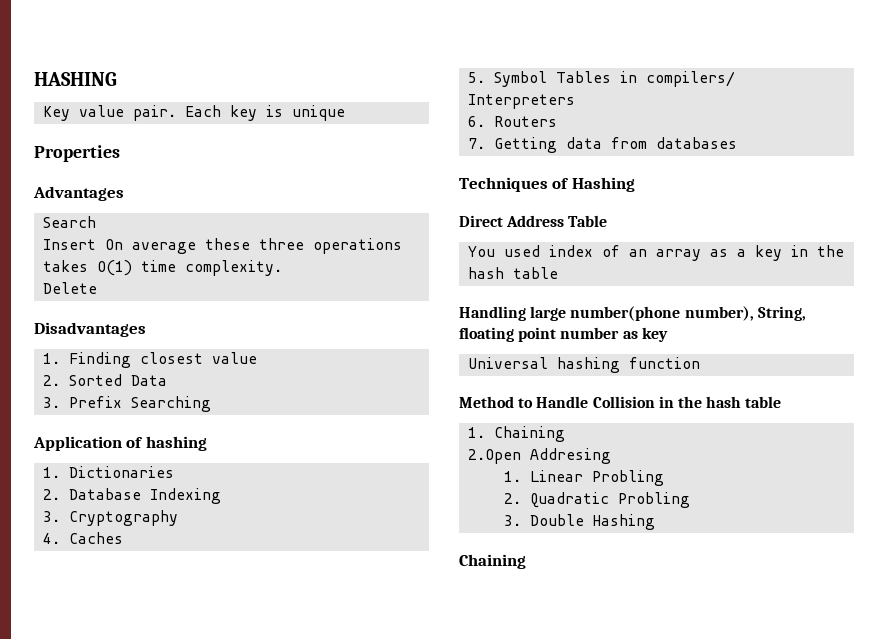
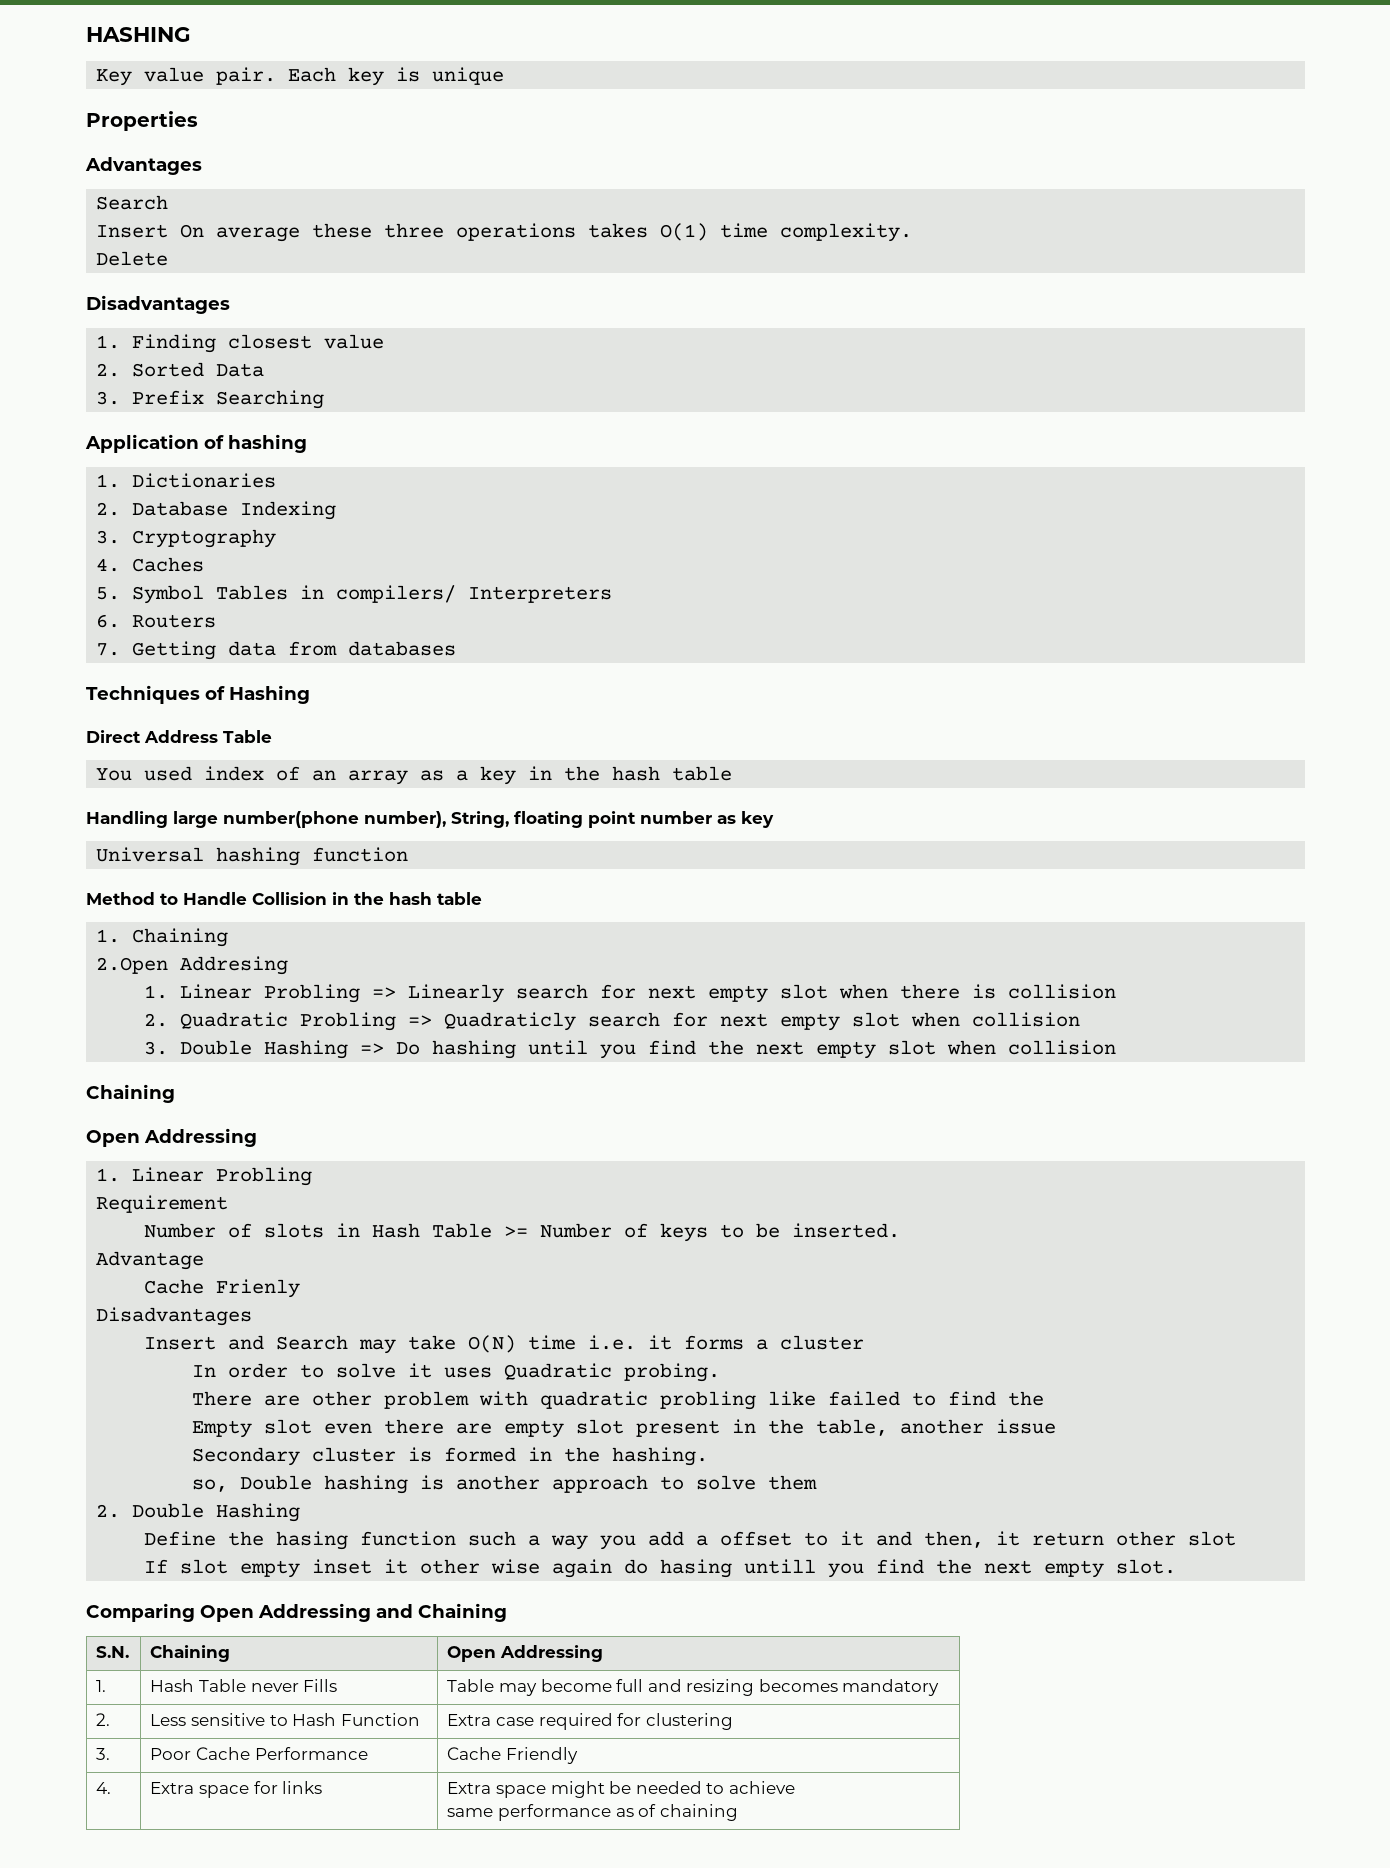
[504,492,691,508] [504,514,656,530] [459,554,526,569] // 2. Quadratic Probling // 3. Double Hashing // Chaining -> [372,984,1117,1003] [144,1012,1081,1031] [144,1040,1117,1059] [86,1084,175,1103] [86,1128,257,1147] [96,1167,313,1186] [96,1195,229,1213] [144,1223,901,1242] [96,1251,205,1270] [144,1279,301,1298] [96,1307,253,1326] [144,1335,865,1354] [192,1363,721,1382] [192,1391,1045,1410] [192,1419,1057,1438] [192,1447,709,1466] [192,1475,818,1494] [96,1503,301,1522] [144,1531,1237,1550] [144,1559,1177,1578] [86,1603,507,1622] [96,1646,130,1658] [150,1645,231,1662] [447,1645,604,1662] [96,1680,107,1692] [150,1679,338,1692] [447,1679,940,1696] [96,1713,111,1726] [150,1713,420,1726] [447,1713,733,1730] [96,1748,111,1760] [150,1747,368,1760] [447,1747,578,1764] [96,1782,112,1794] [150,1781,323,1798] [447,1781,795,1798] [447,1804,738,1821] => Linearly search for next empty slot when there is collision // 2. Quadratic Probling => Quadraticly search for next empty slot when collision // 3. Double Hashing => Do hashing until you find the next empty slot when collision // Chaining // Open Addressing // 1. Linear Probling // Requirement // Number of slots in Hash Table >= Number of keys to be inserted. // Advantage // Cache Frienly // Disadvantages // Insert and Search may take O(N) time i.e. it forms a cluster // In order to solve it uses Quadratic probing. // There are other problem with quadratic probling like failed to find the // Empty slot even there are empty slot present in the table, another issue // Secondary cluster is formed in the hashing. // so, Double hashing is another approach to solve them // 2. Double Hashing // Define the hasing function such a way you add a offset to it and then, it return other slot // If slot empty inset it other wise again do hasing untill you find the next empty slot. // Comparing Open Addressing and Chaining // S.N. | Chaining | Open Addressing // 1. | Hash Table never Fills | Table may become full and resizing becomes mandatory // 2. | Less sensitive to Hash Function | Extra case required for clustering // 3. | Poor Cache Performance | Cache Friendly // 4. | Extra space for links | Extra space might be needed to achieve // same performance as of chaining

